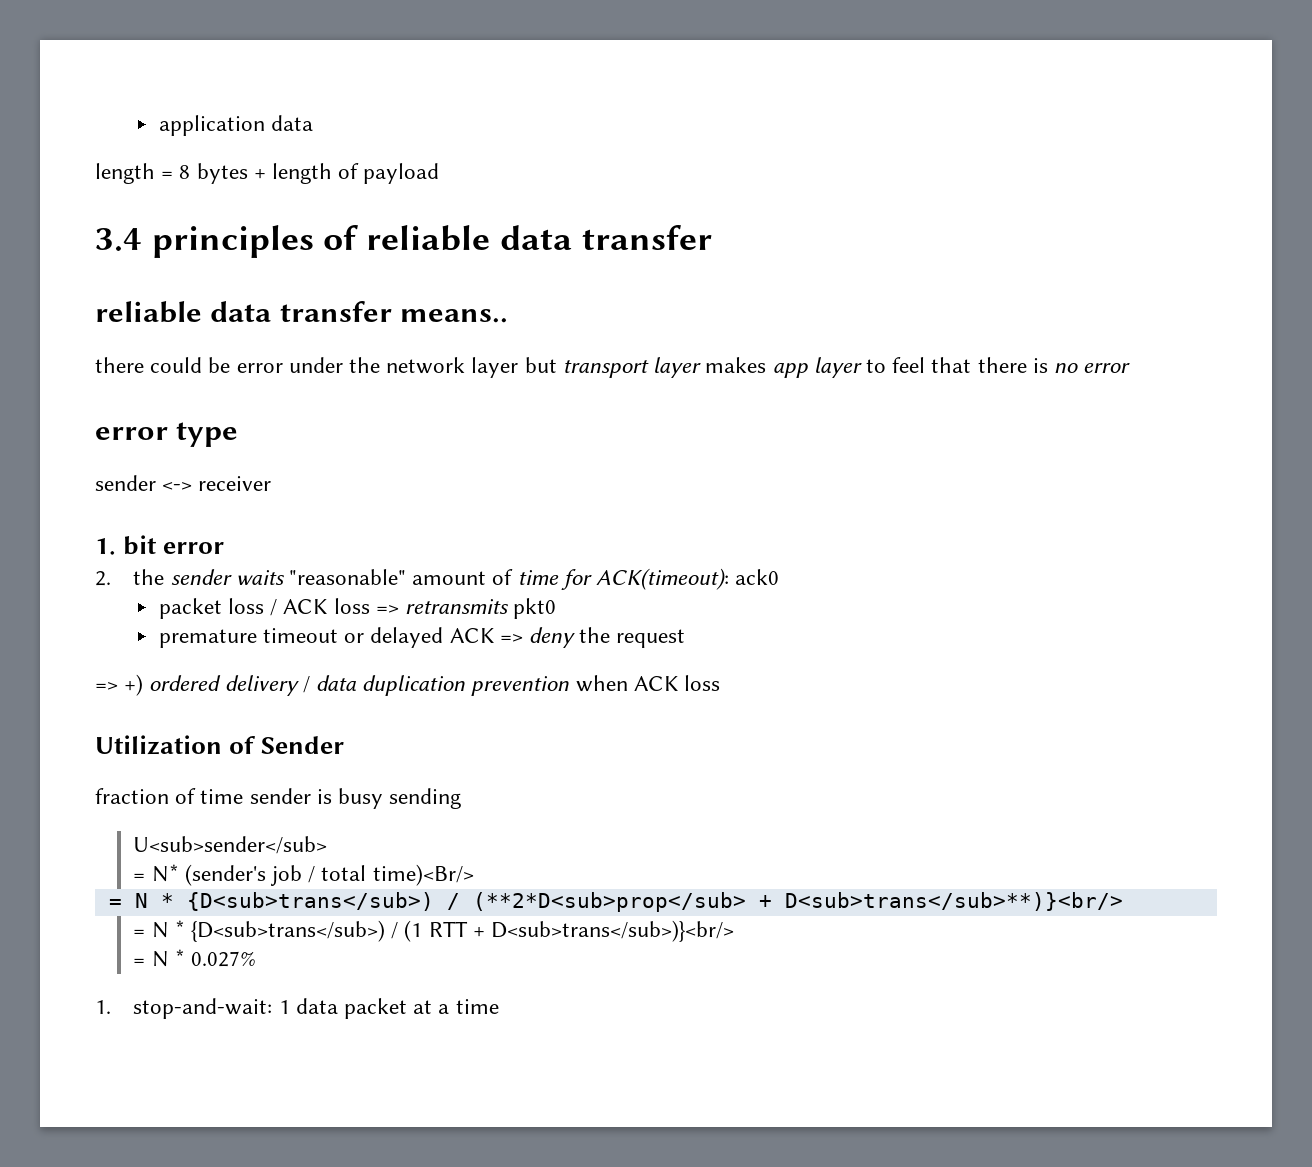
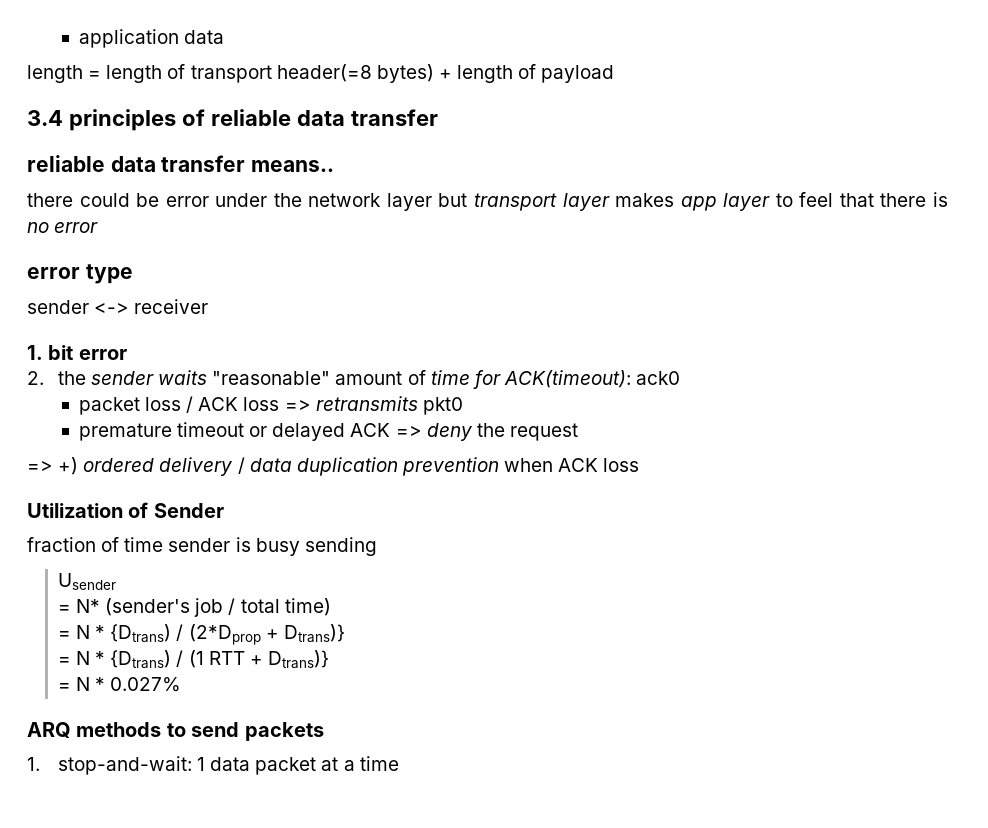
[179,163,248,184] 8 bytes -> [106,64,434,83] length of transport header(=8 bytes)
[133,836,328,854] U<sub>sender</sub> -> [57,573,116,590] Usender
[372,864,474,886] [108,892,1123,912] [133,920,386,942] time)<Br/> // = N * {D<sub>trans</sub>) / (**2*D<sub>prop</sub> + D<sub>trans</sub>**)}<br/> // = N * {D<sub>trans</sub>) -> [284,598,331,616] [57,624,345,645] [57,650,172,669] time) // = N * {Dtrans) / (2*Dprop + Dtrans)} // = N * {Dtrans)
[491,920,735,942] D<sub>trans</sub>)}<br/> -> [268,650,330,669] Dtrans)}
(257, 959) none -> [27,722,324,741] // ARQ methods to send packets

